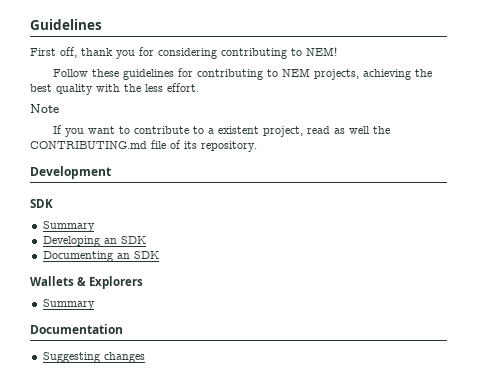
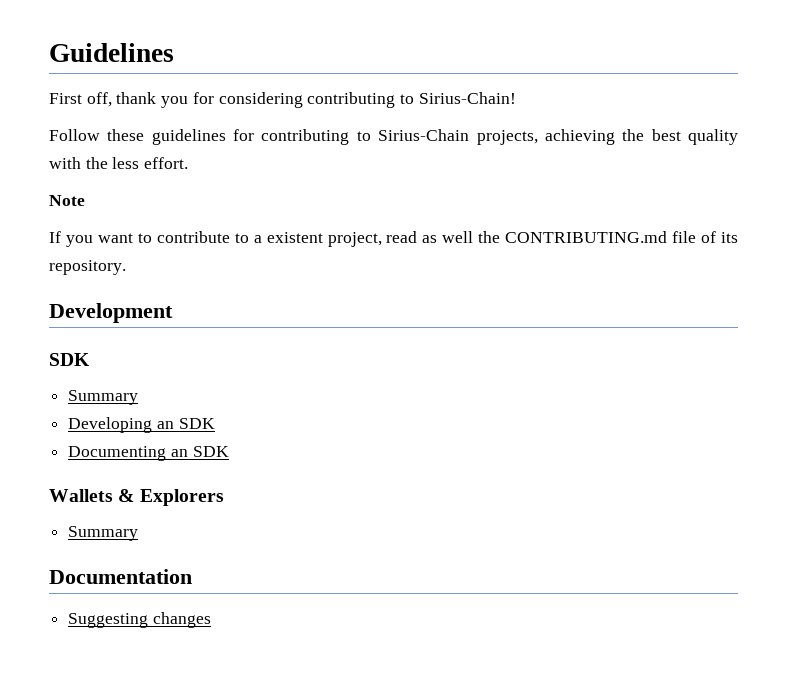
[306,47,337,56] NEM! -> [418,92,516,104] Sirius-Chain!
[281,68,310,77] NEM -> [378,129,470,141] Sirius-Chain

